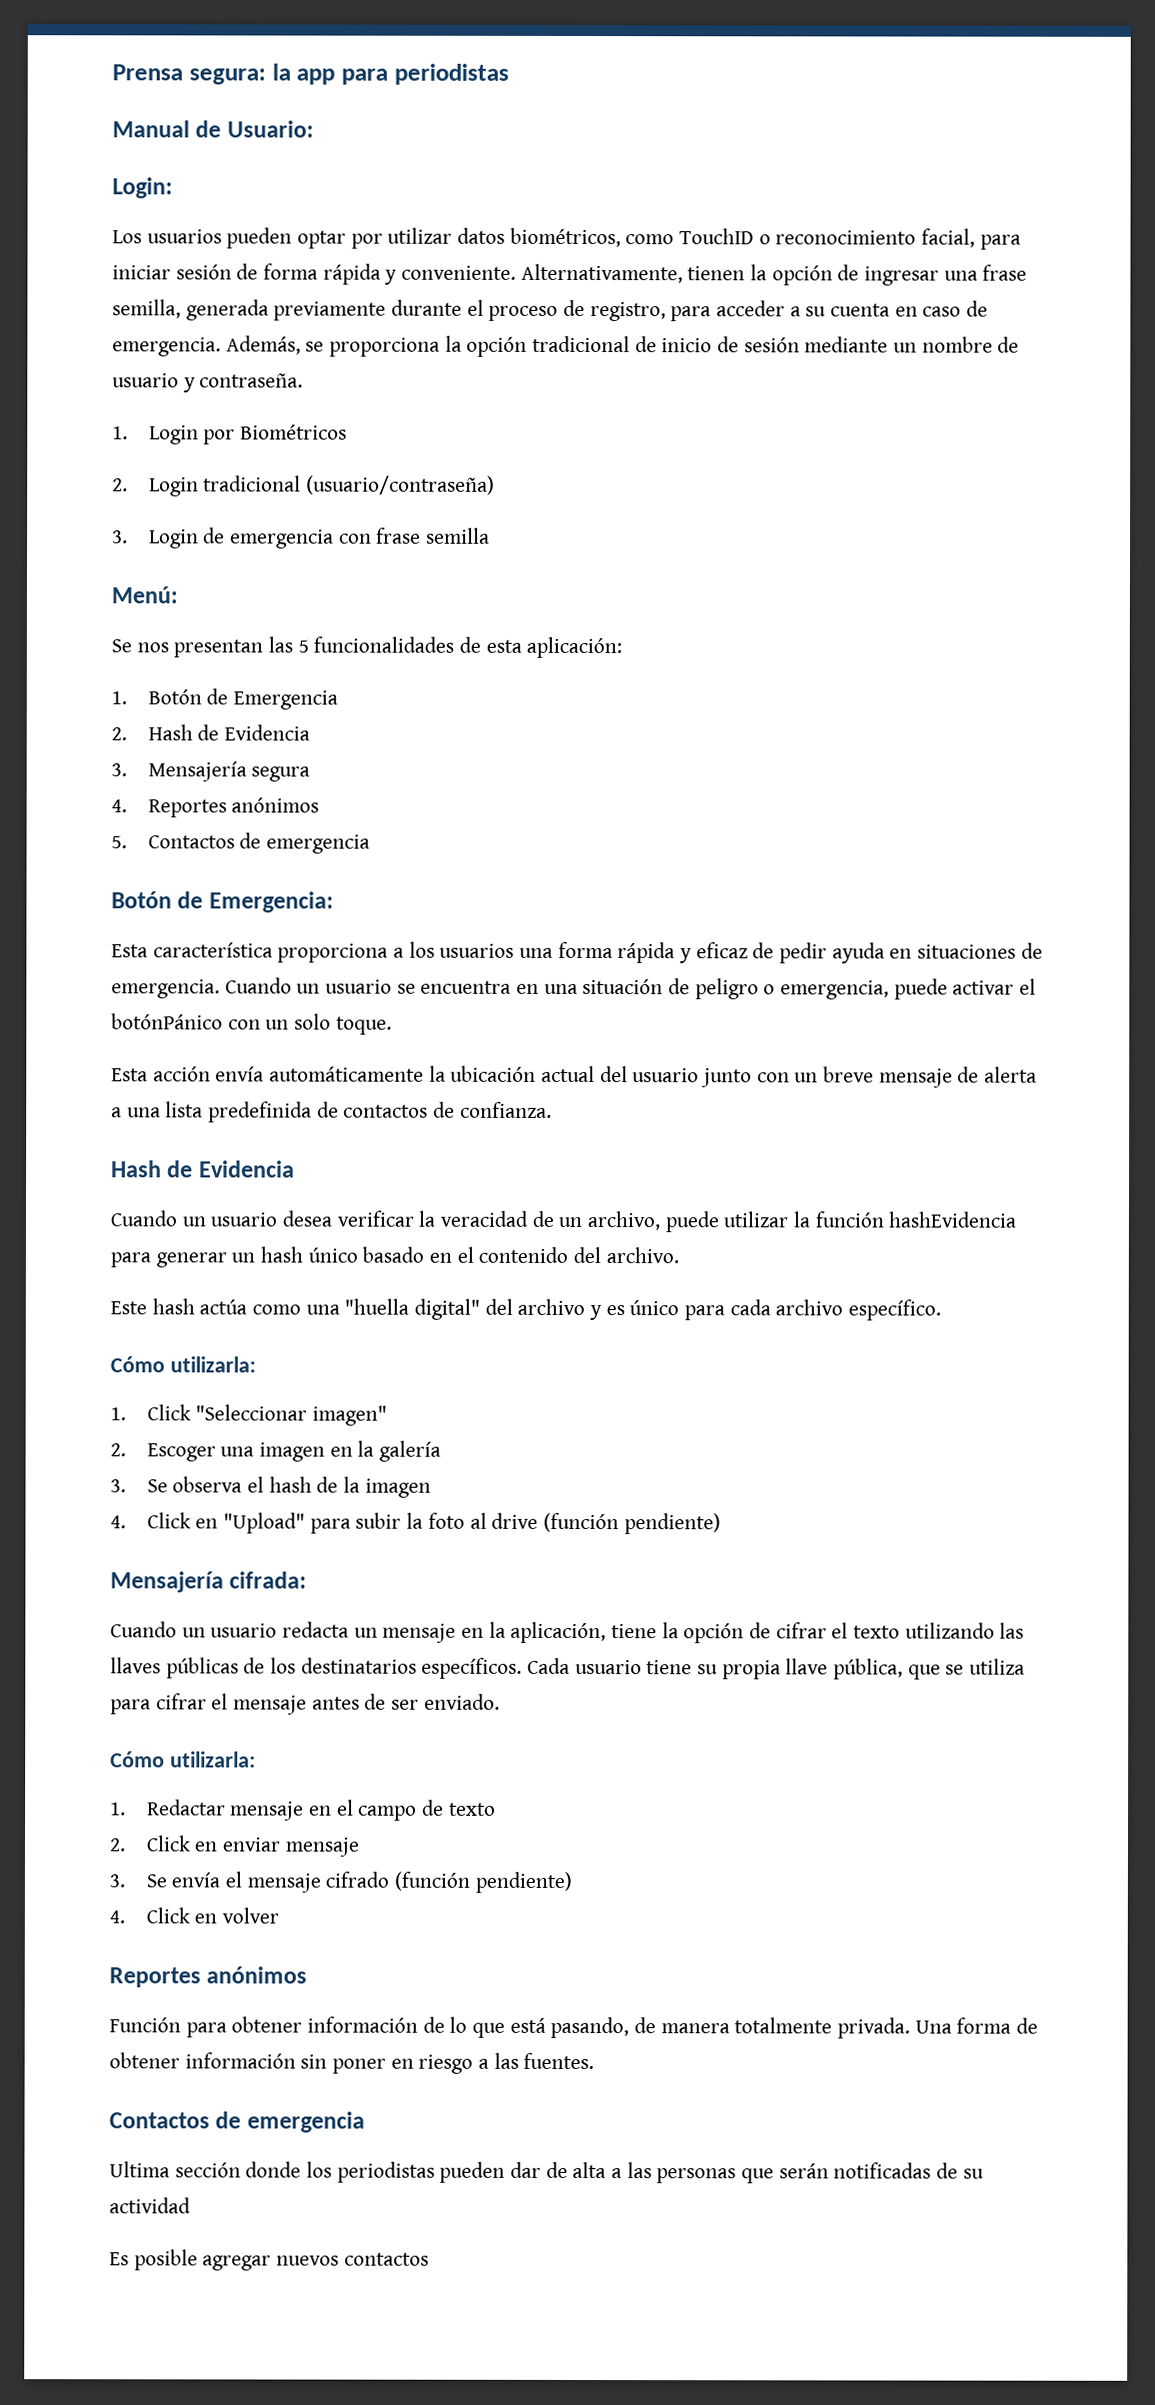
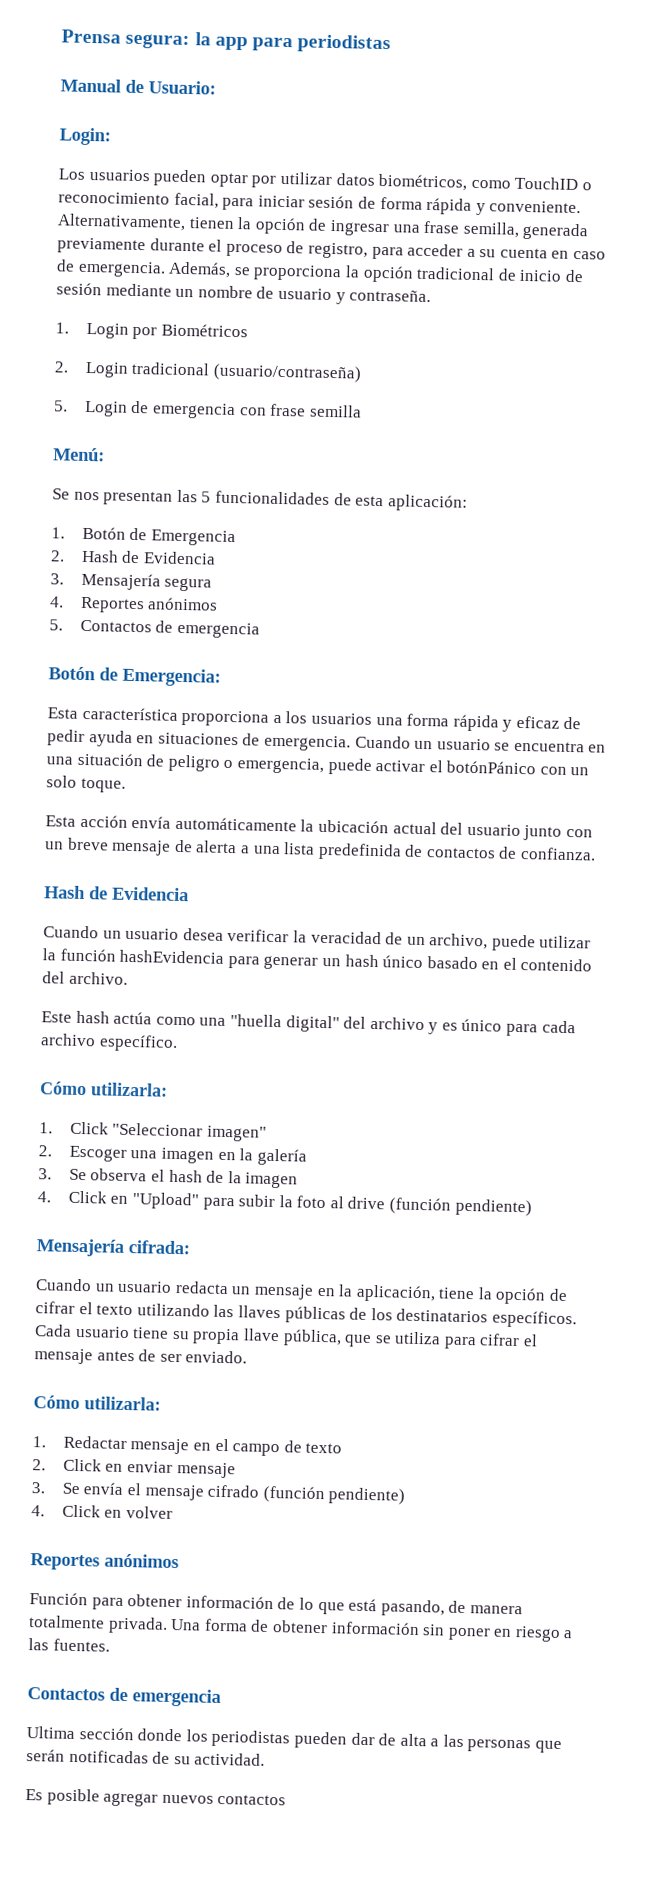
[112,530,128,544] 3. -> [54,400,68,412] 5.
[109,2197,191,2214] actividad -> [194,1752,266,1766] actividad.

